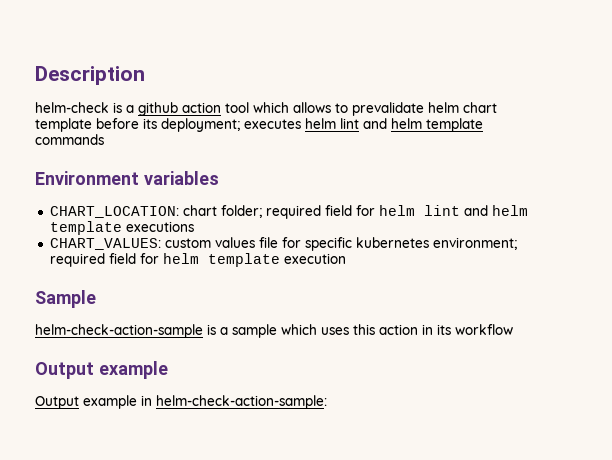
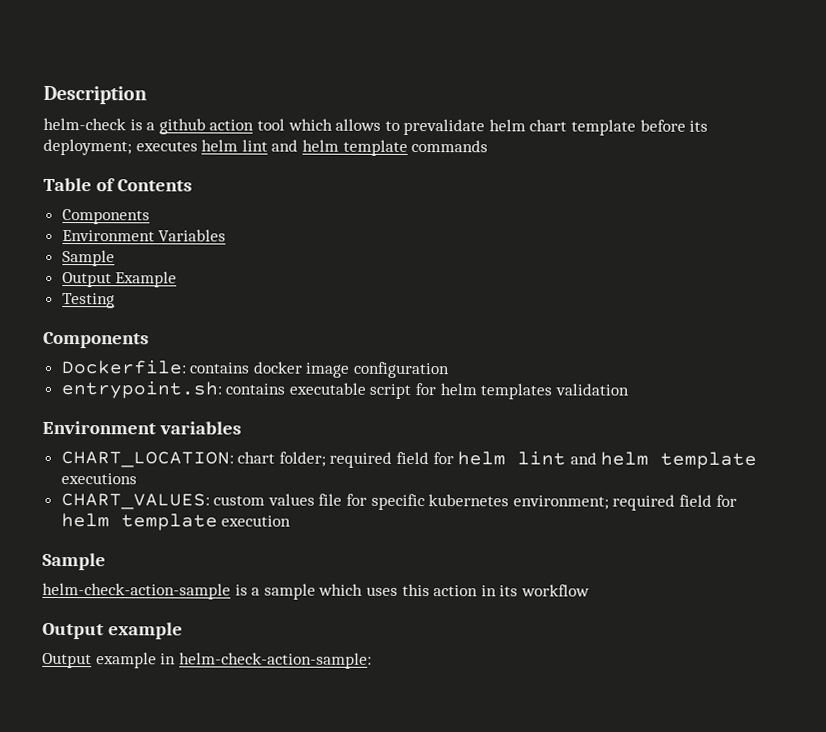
(104, 139) none -> [43,177,192,192] [61,209,150,225] [61,229,227,242] [61,250,115,267] [61,271,178,288] [61,293,115,309] [43,331,149,349] [60,360,451,379] [60,381,629,400] // Table of Contents // Components // Environment Variables // Sample // Output Example // Testing // Components // Dockerfile: contains docker image configuration // entrypoint.sh: contains executable script for helm templates validation

